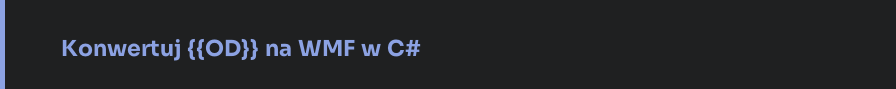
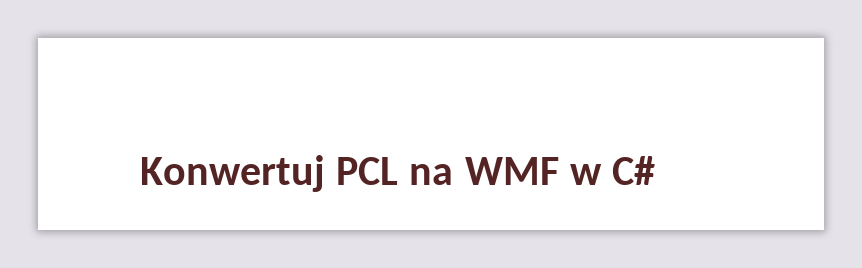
[186,38,259,61] {{OD}} -> [336,157,399,185] PCL

